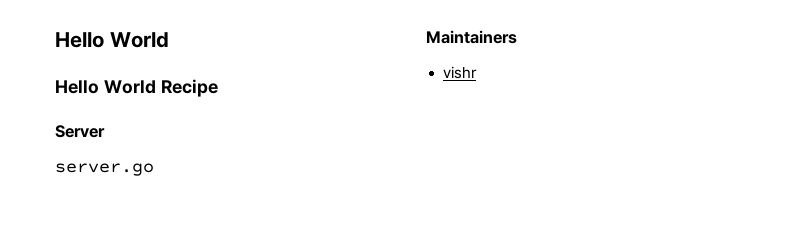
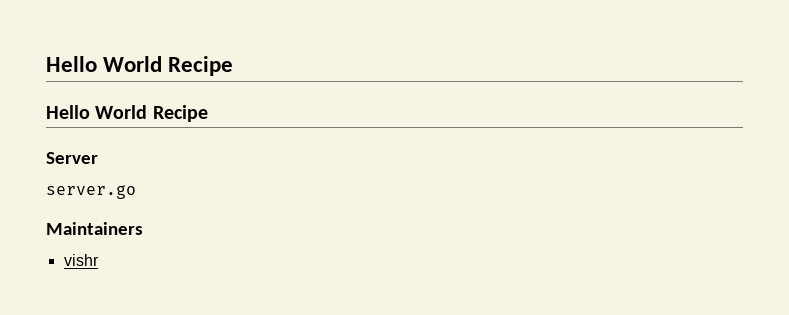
[55,32,169,48] Hello World -> [46,56,234,76] Hello World Recipe

